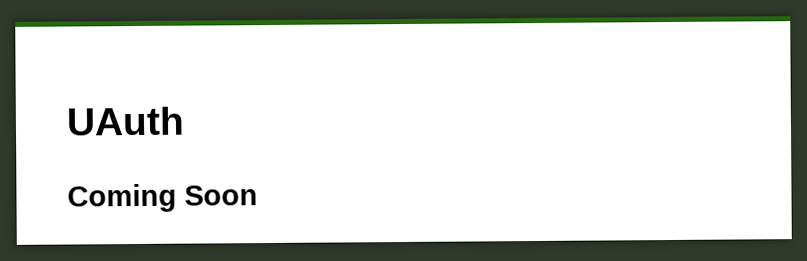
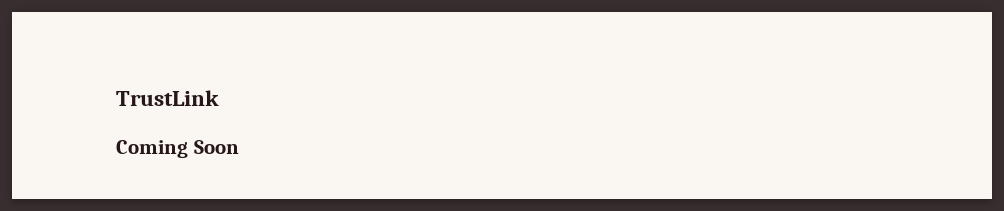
[66,106,185,136] UAuth -> [116,90,219,106] TrustLink

